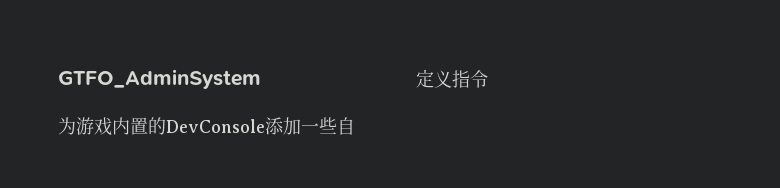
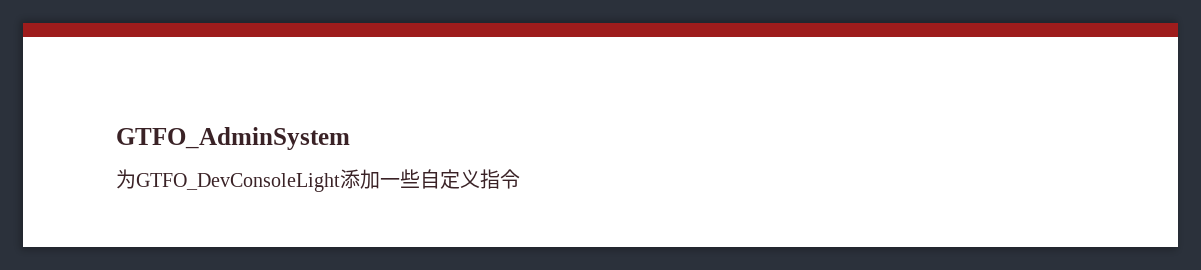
[76,117,265,136] 游戏内置的DevConsole -> [136,173,340,192] GTFO_DevConsoleLight

